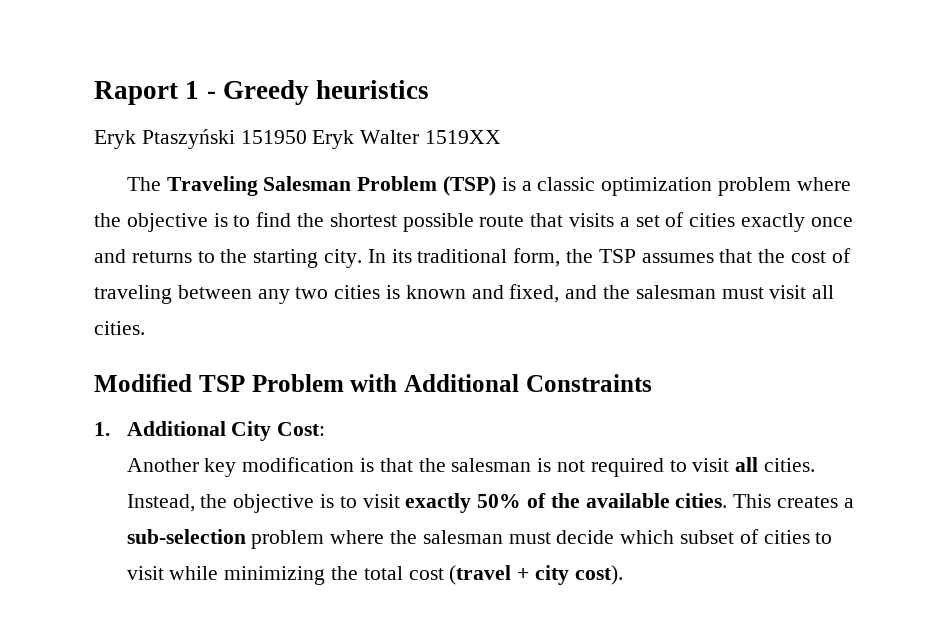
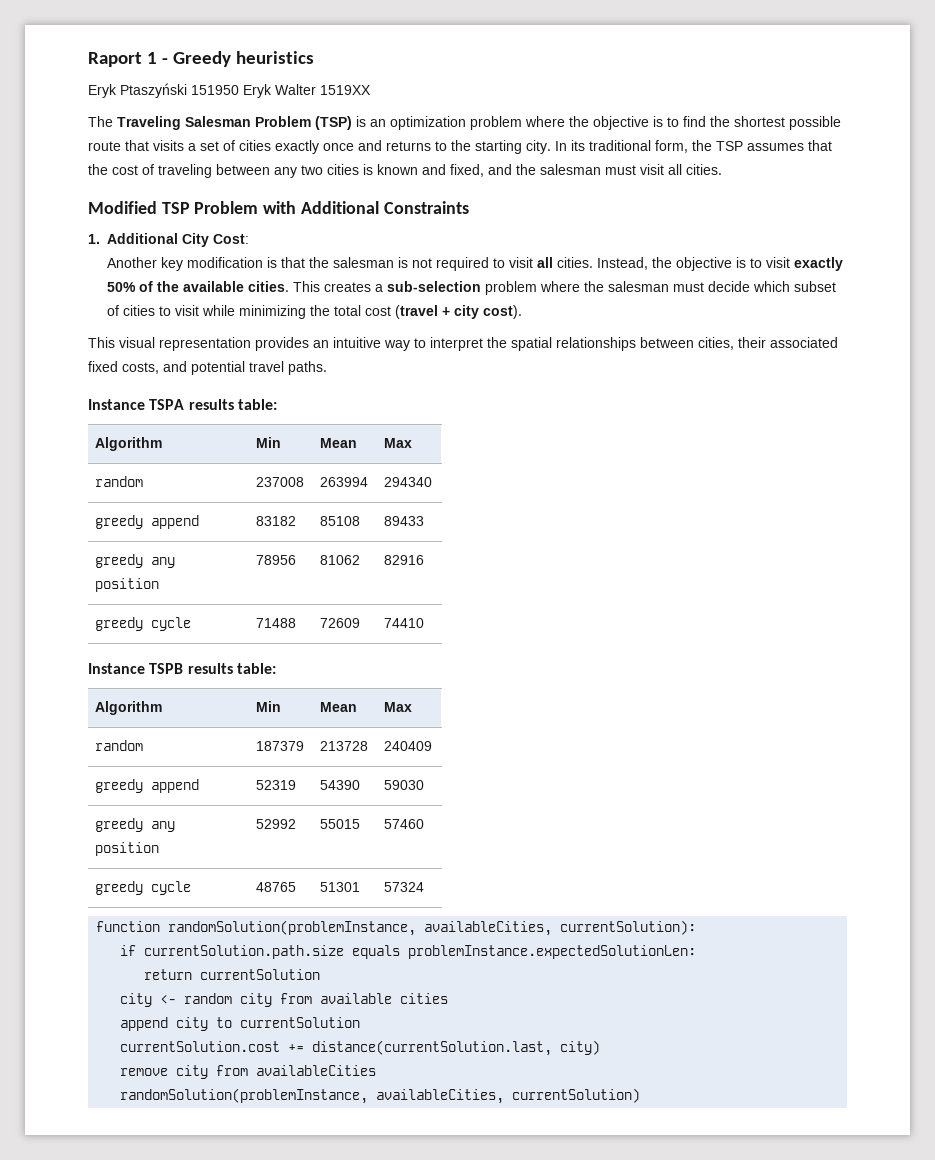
[521,177,596,191] a classic -> [370,119,386,127] an
(623, 575) none -> [88,337,838,351] [88,361,327,375] [88,399,277,410] [95,437,163,451] [256,437,282,448] [320,438,358,448] [384,438,413,448] [95,476,144,487] [256,477,305,487] [320,477,369,487] [384,477,433,487] [95,515,200,529] [256,516,297,526] [320,516,361,526] [384,516,425,526] [95,554,176,568] [95,578,160,592] [256,555,297,565] [320,555,361,565] [384,555,425,565] [95,617,192,631] [256,618,297,628] [320,618,361,628] [384,618,425,628] [88,663,276,674] [95,701,163,715] [256,701,282,712] [320,702,358,712] [384,702,413,712] [95,740,144,751] [256,741,305,751] [320,741,369,751] [384,741,433,751] [95,779,200,793] [256,780,297,790] [320,780,361,790] [384,780,425,790] [95,818,176,832] [95,842,160,856] [256,819,297,829] [320,819,361,829] [384,819,425,829] [95,881,192,895] [256,882,297,892] [320,882,361,892] [384,882,425,892] [96,920,697,936] [120,945,697,959] [144,969,321,980] [120,993,449,1007] [120,1017,361,1031] [120,1040,601,1056] [120,1065,377,1079] [120,1088,641,1104] // This visual representation provides an intuitive way to interpret the spatial relationships between cities, their associated fixed costs, and potential travel paths. // Instance TSPA results table: // Algorithm | Min | Mean | Max // random | 237008 | 263994 | 294340 // greedy append | 83182 | 85108 | 89433 // greedy any position | 78956 | 81062 | 82916 // greedy cycle | 71488 | 72609 | 74410 // Instance TSPB results table: // Algorithm | Min | Mean | Max // random | 187379 | 213728 | 240409 // greedy append | 52319 | 54390 | 59030 // greedy any position | 52992 | 55015 | 57460 // greedy cycle | 48765 | 51301 | 57324 // function randomSolution(problemInstance, availableCities, currentSolution): // if currentSolution.path.size equals problemInstance.expectedSolutionLen: // return currentSolution // city <- random city from available cities // append city to currentSolution // currentSolution.cost += distance(currentSolution.last, city) // remove city from availableCities // randomSolution(problemInstance, availableCities, currentSolution)

